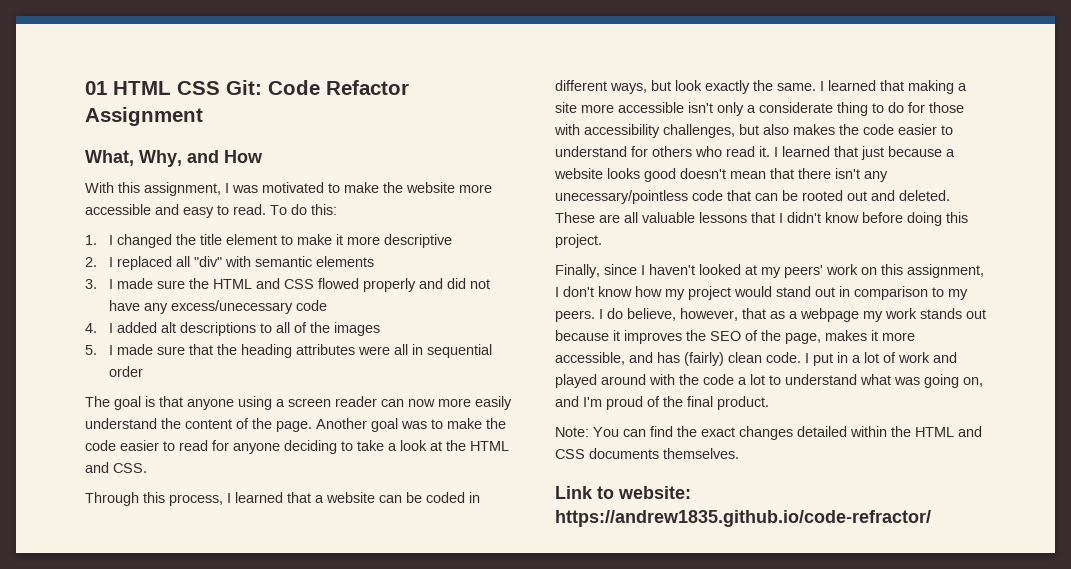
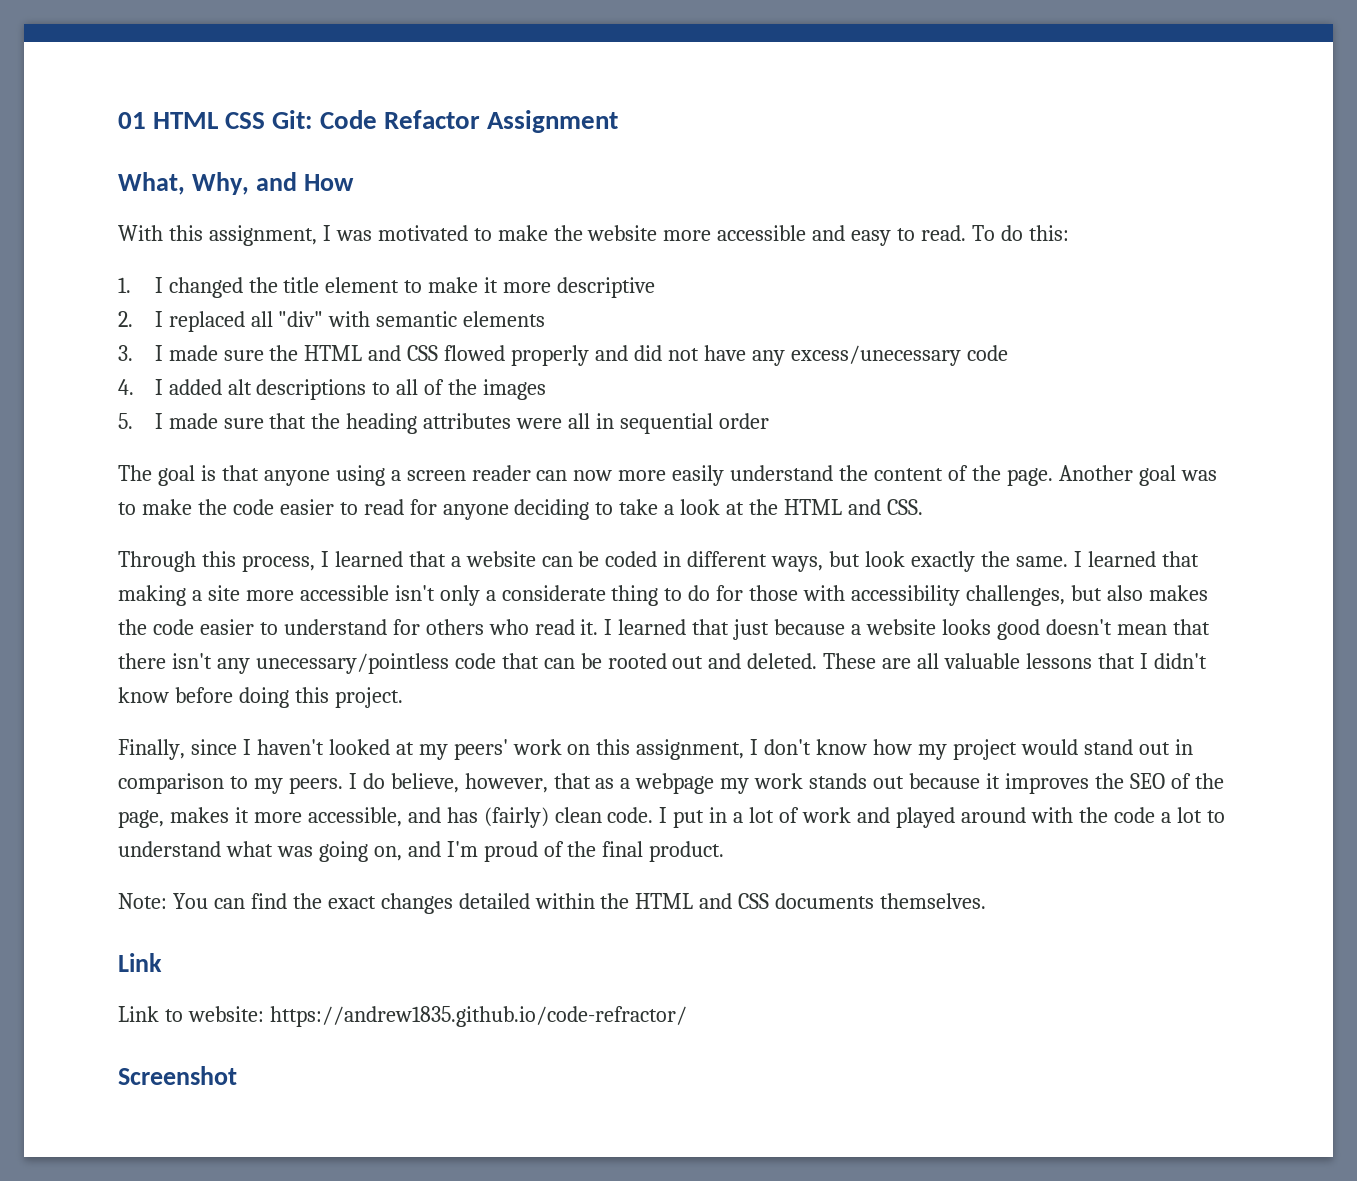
(593, 492) none -> [118,1006,159,1022] // Link
(931, 518) none -> [118,1066,237,1085] // Screenshot

